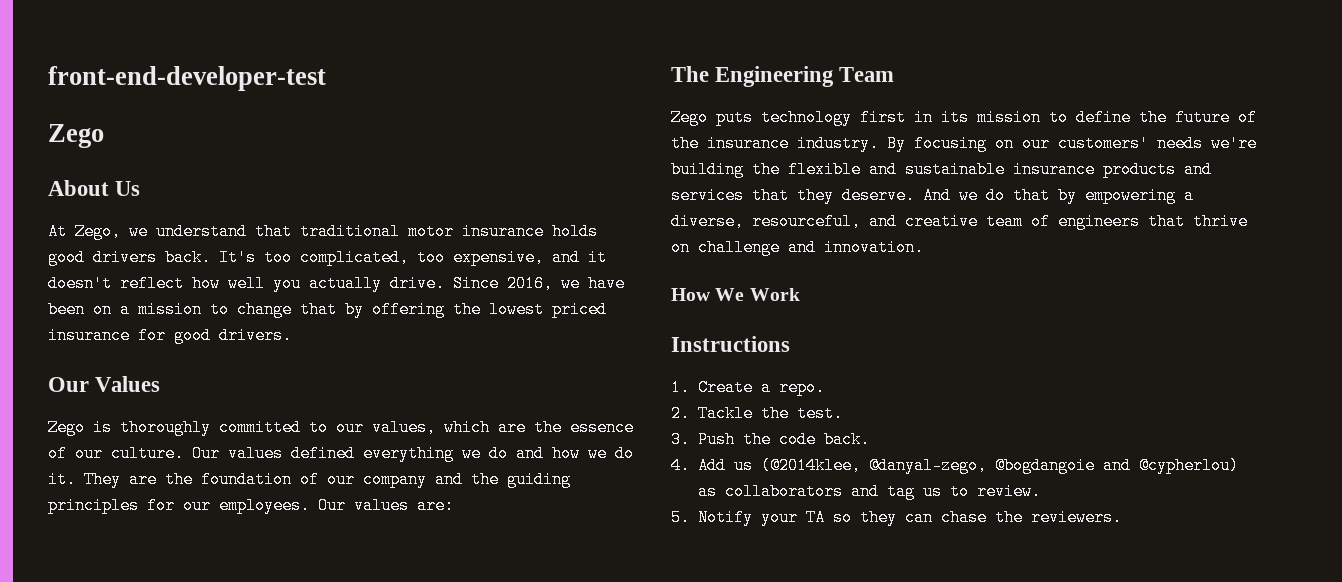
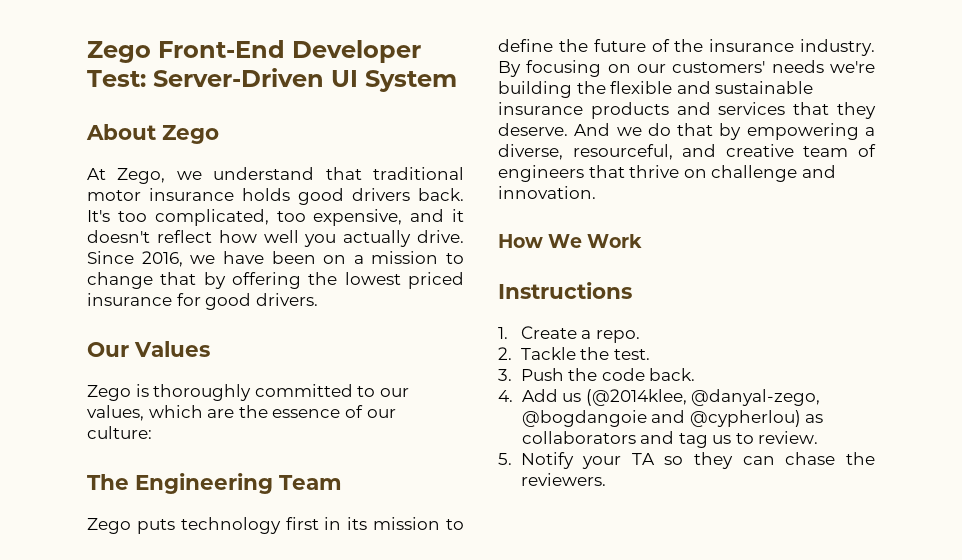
[48,66,326,91] [48,124,104,148] front-end-developer-test // Zego -> [87,40,421,63] [87,68,457,92] Zego Front-End Developer Test: Server-Driven UI System
[115,181,141,196] Us -> [162,125,219,144] Zego
[111,445,634,462] [48,471,571,488] [48,497,454,514] culture. Our values defined everything we do and how we do it. They are the foundation of our company and the guiding principles for our employees. Our values are: -> [87,426,152,439] culture:

